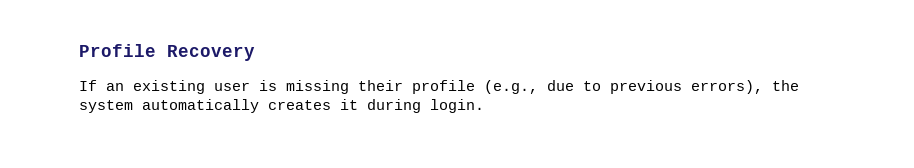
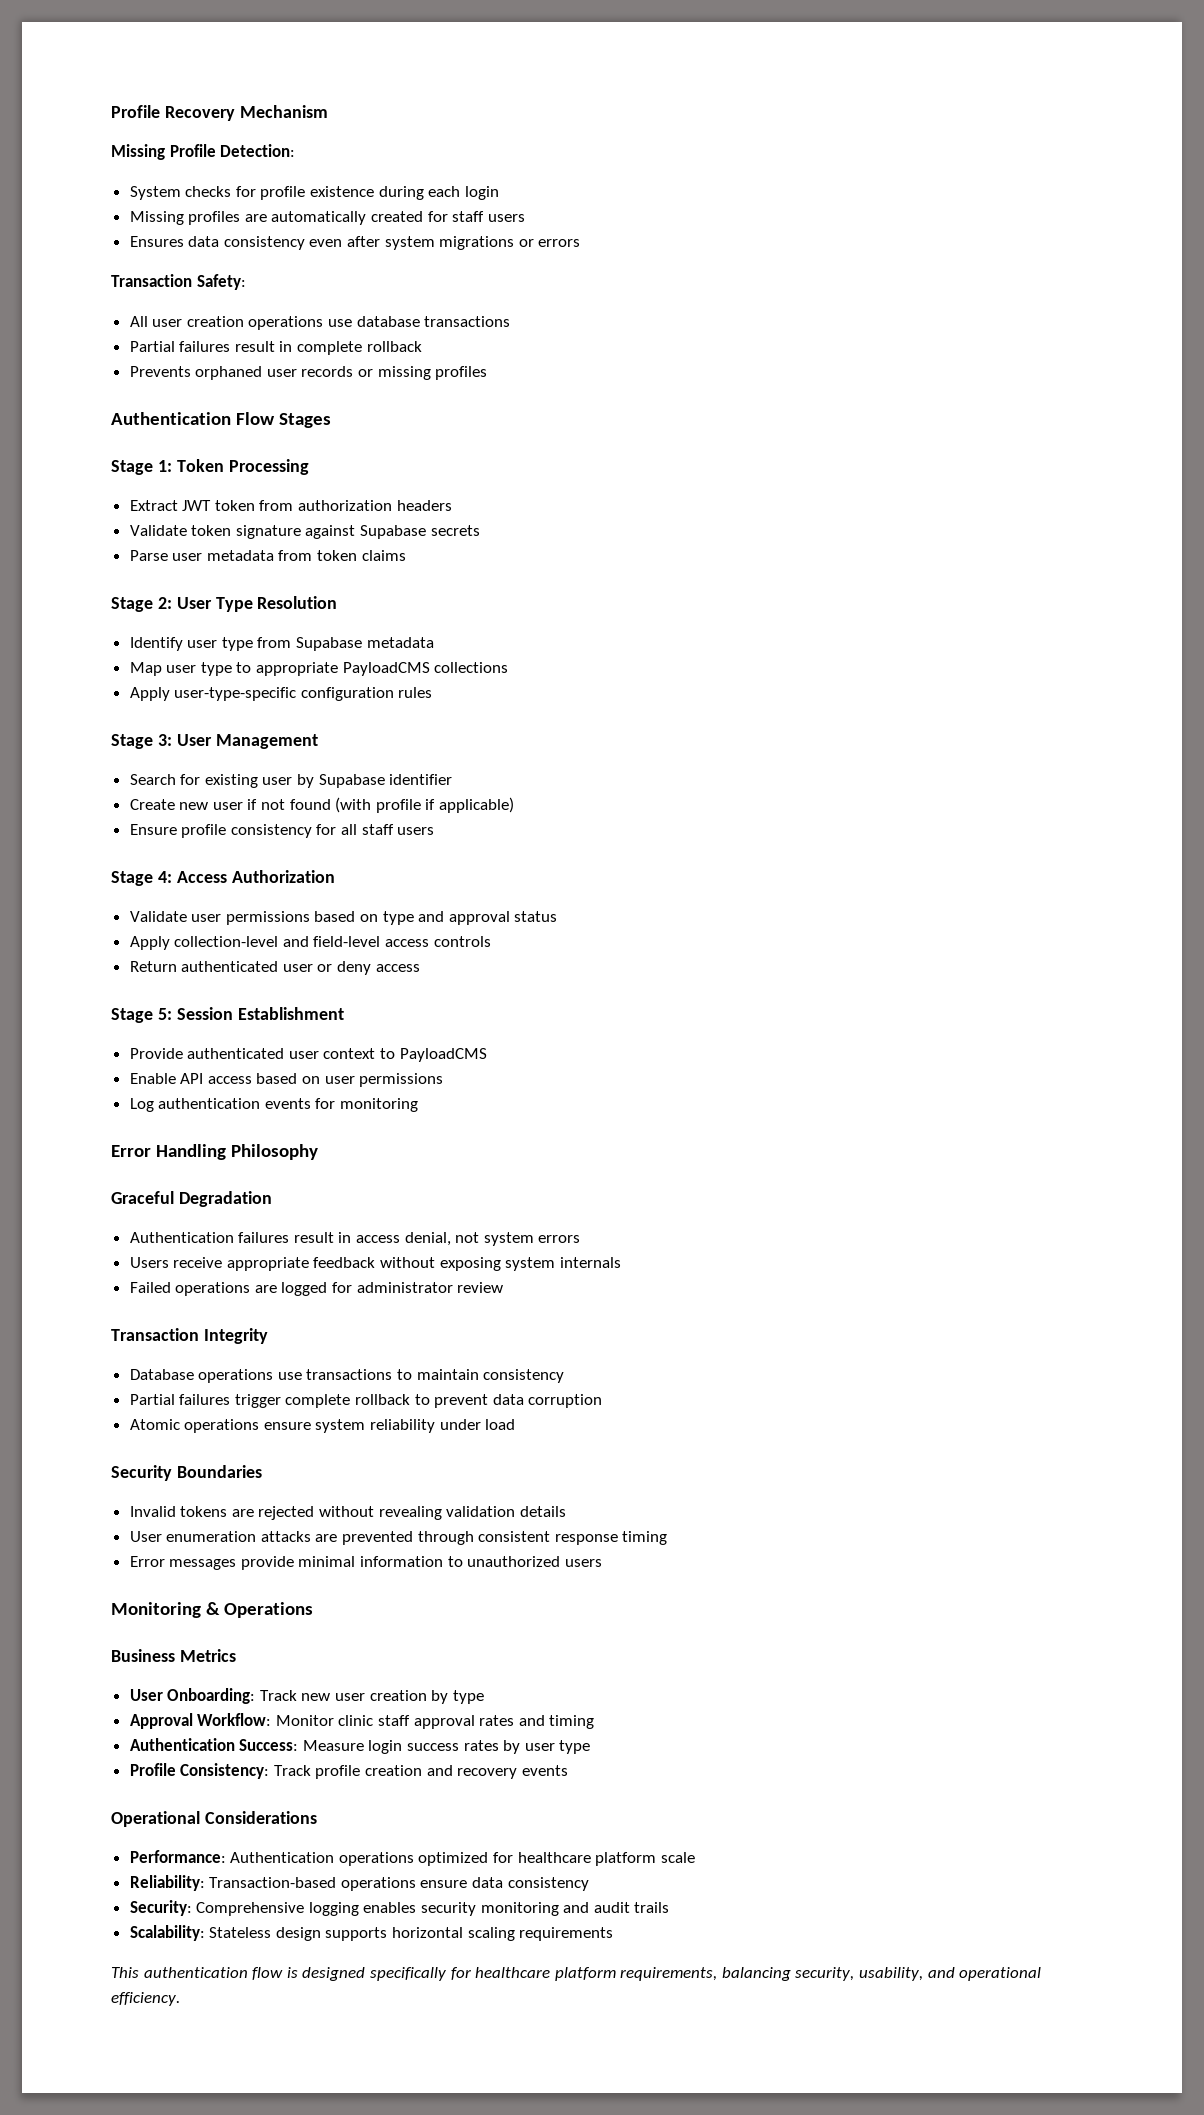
[79,80,799,94] [79,99,484,113] // If an existing user is missing their profile (e.g., due to previous errors), the system automatically creates it during login. -> [239,105,328,118] [111,144,296,160] [129,186,499,200] [129,211,525,225] [129,236,581,250] [111,274,246,290] [129,316,511,330] [129,341,422,355] [129,366,488,380] [111,412,331,428] [111,459,309,475] [129,500,452,511] [129,525,480,539] [129,550,406,561] [111,596,338,612] [129,637,434,651] [129,662,509,676] [129,687,433,701] [111,734,318,749] [129,774,453,788] [129,797,515,813] [129,824,435,838] [111,870,335,886] [129,911,558,925] [129,936,491,950] [129,961,420,975] [111,1007,344,1023] [129,1048,487,1062] [129,1073,444,1087] [129,1098,419,1112] [111,1144,318,1160] [111,1191,272,1207] [129,1232,581,1246] [129,1257,621,1271] [129,1282,504,1296] [111,1328,268,1344] [129,1369,565,1383] [129,1394,603,1408] [129,1419,516,1433] [111,1465,262,1481] [129,1506,566,1520] [129,1531,668,1545] [129,1556,602,1570] [111,1602,313,1618] [111,1649,236,1662] [129,1688,484,1704] [129,1713,595,1729] [129,1738,591,1754] [129,1763,568,1779] [111,1811,317,1827] [129,1850,695,1866] [129,1875,589,1891] [129,1900,670,1916] [129,1925,614,1941] [111,1967,1042,1981] [111,1992,180,2006] Mechanism // Missing Profile Detection: // System checks for profile existence during each login // Missing profiles are automatically created for staff users // Ensures data consistency even after system migrations or errors // Transaction Safety: // All user creation operations use database transactions // Partial failures result in complete rollback // Prevents orphaned user records or missing profiles // Authentication Flow Stages // Stage 1: Token Processing // Extract JWT token from authorization headers // Validate token signature against Supabase secrets // Parse user metadata from token claims // Stage 2: User Type Resolution // Identify user type from Supabase metadata // Map user type to appropriate PayloadCMS collections // Apply user-type-specific configuration rules // Stage 3: User Management // Search for existing user by Supabase identifier // Create new user if not found (with profile if applicable) // Ensure profile consistency for all staff users // Stage 4: Access Authorization // Validate user permissions based on type and approval status // Apply collection-level and field-level access controls // Return authenticated user or deny access // Stage 5: Session Establishment // Provide authenticated user context to PayloadCMS // Enable API access based on user permissions // Log authentication events for monitoring // Error Handling Philosophy // Graceful Degradation // Authentication failures result in access denial, not system errors // Users receive appropriate feedback without exposing system internals // Failed operations are logged for administrator review // Transaction Integrity // Database operations use transactions to maintain consistency // Partial failures trigger complete rollback to prevent data corruption // Atomic operations ensure system reliability under load // Security Boundaries // Invalid tokens are rejected without revealing validation details // User enumeration attacks are prevented through consistent response timing // Error messages provide minimal information to unauthorized users // Monitoring & Operations // Business Metrics // User Onboarding: Track new user creation by type // Approval Workflow: Monitor clinic staff approval rates and timing // Authentication Success: Measure login success rates by user type // Profile Consistency: Track profile creation and recovery events // Operational Considerations // Performance: Authentication operations optimized for healthcare platform scale // Reliability: Transaction-based operations ensure data consistency // Security: Comprehensive logging enables security monitoring and audit trails // Scalability: Stateless design supports horizontal scaling requirements // This authentication flow is designed specifically for healthcare platform requirements, balancing security, usability, and operational efficiency.

